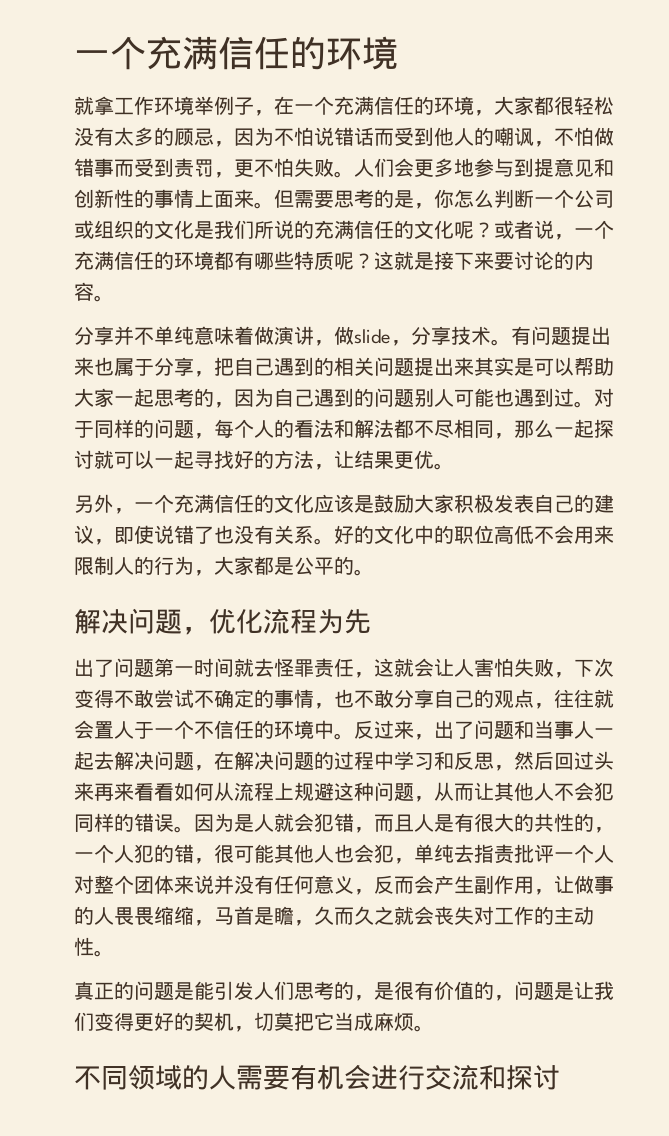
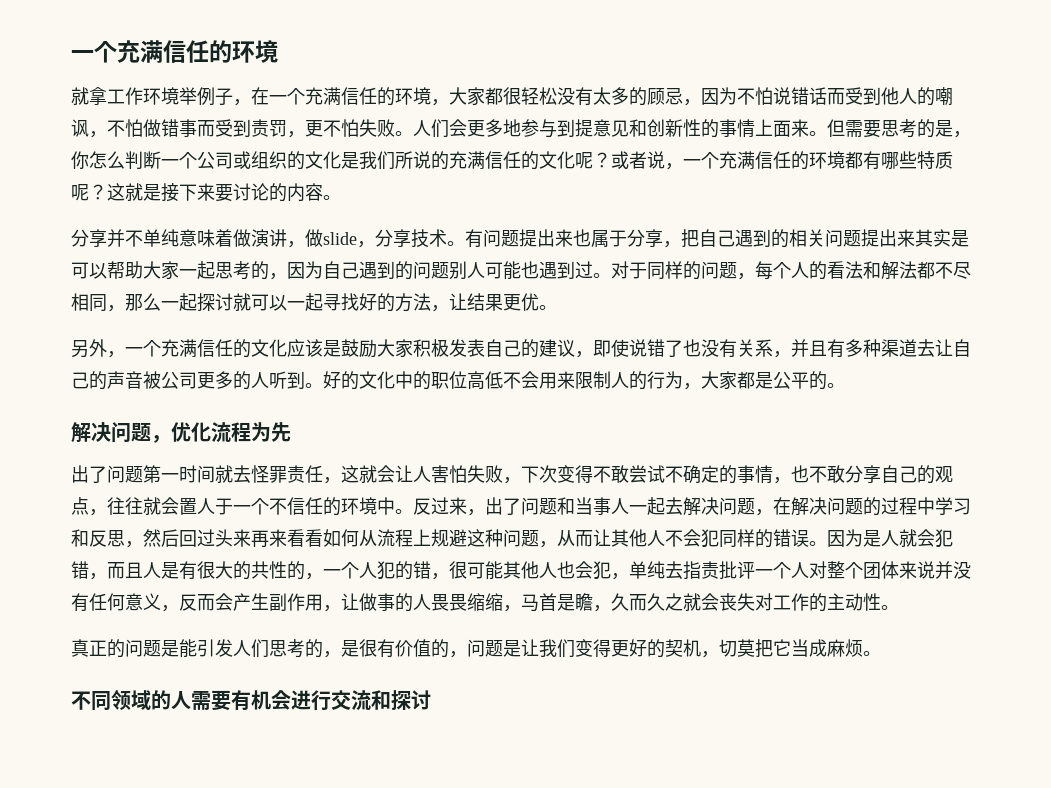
(314, 534) none -> [773,339,971,358] [71,371,305,390] ，并且有多种渠道去让自己的声音被公司更多的人听到

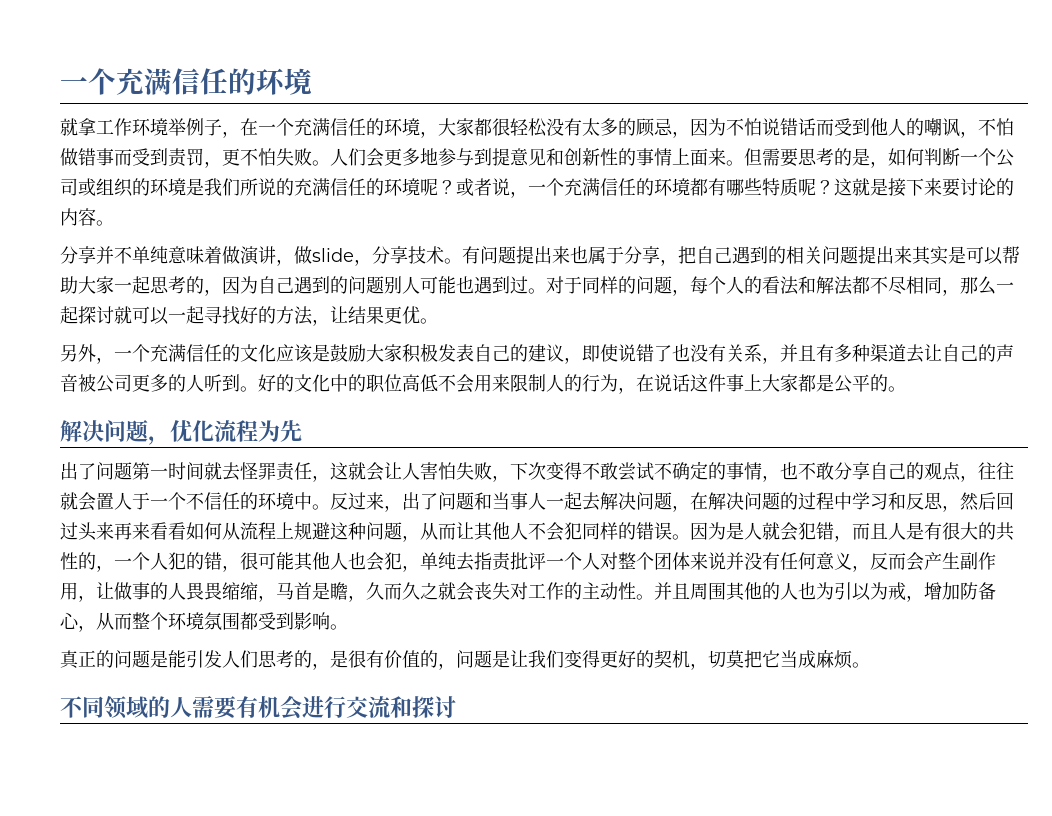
[71,151,125,169] 你怎么 -> [888,148,924,166] 如何
[305,151,341,169] 文化 -> [150,178,186,196] 环境
[539,151,575,169] 文化 -> [384,178,420,196] 环境
(701, 386) none -> [636,374,762,392] 在说话这件事上
(899, 607) none -> [654,582,996,602] [60,612,348,632] 并且周围其他的人也为引以为戒，增加防备心，从而整个环境氛围都受到影响。

